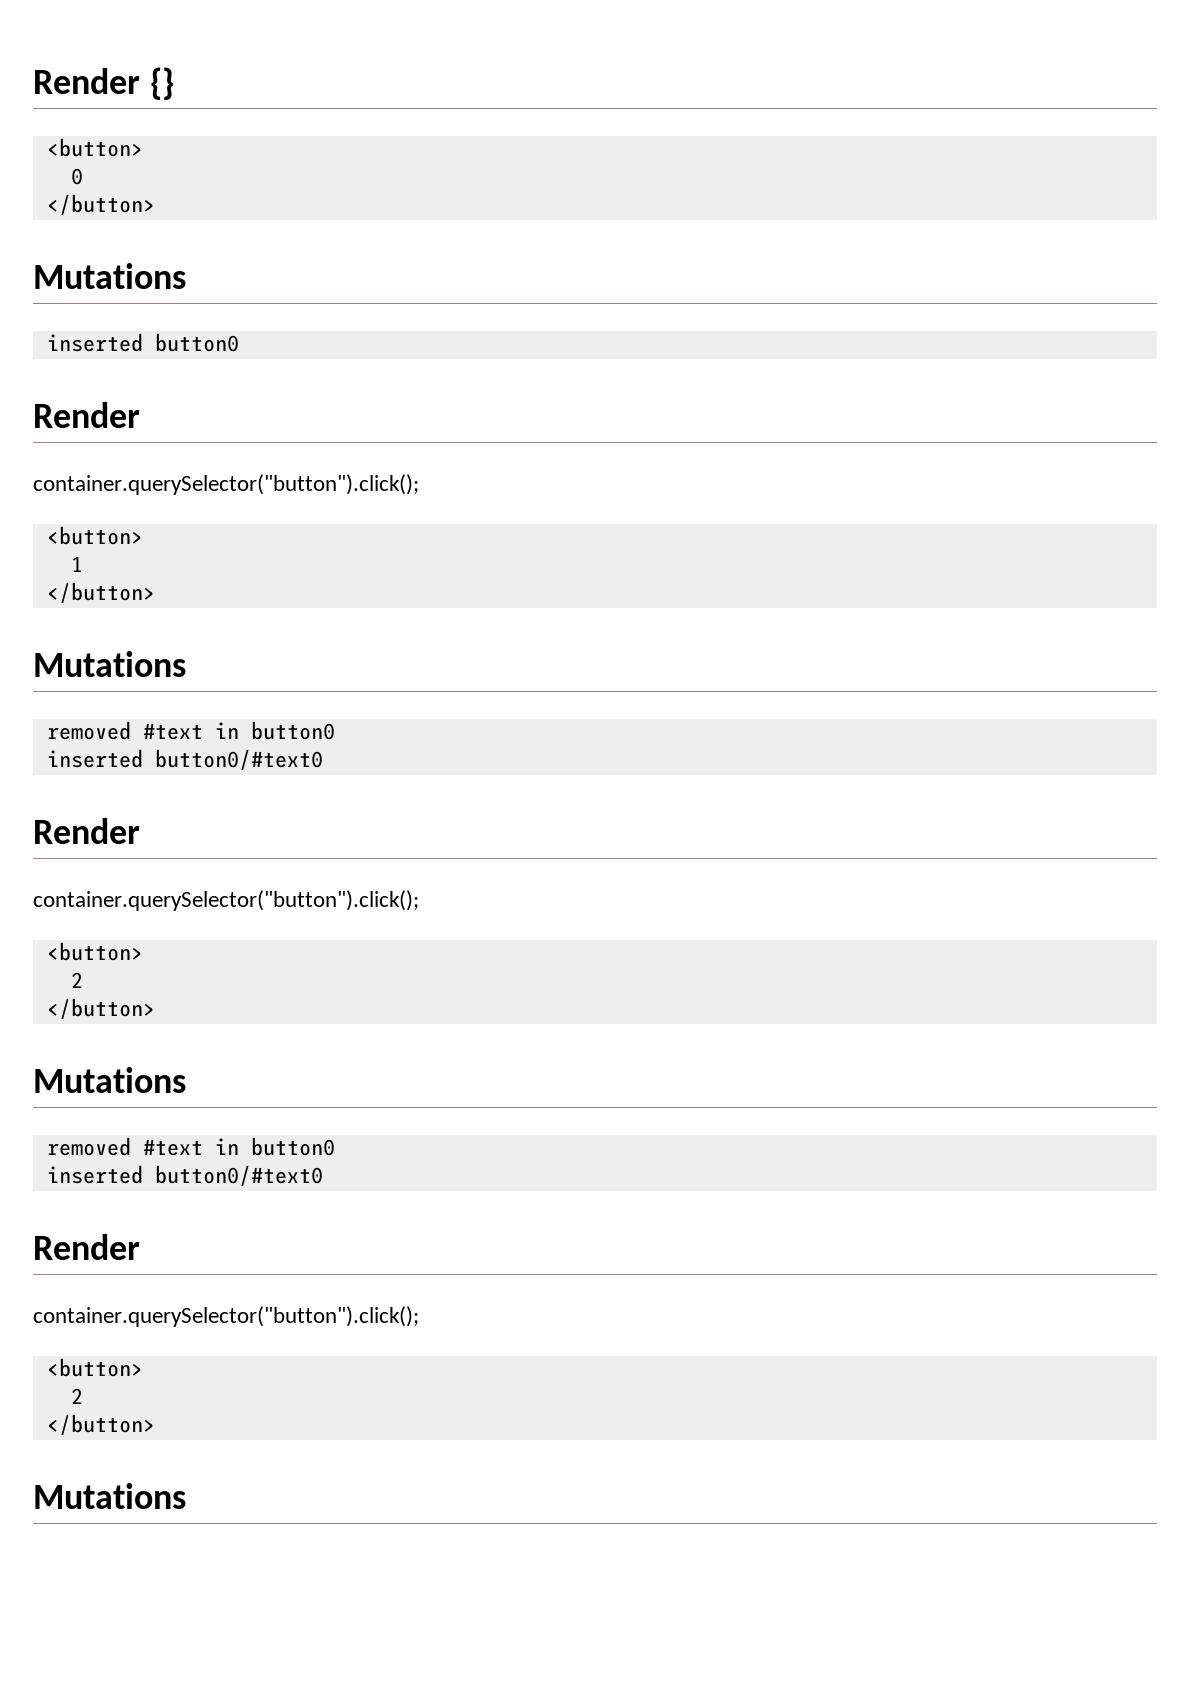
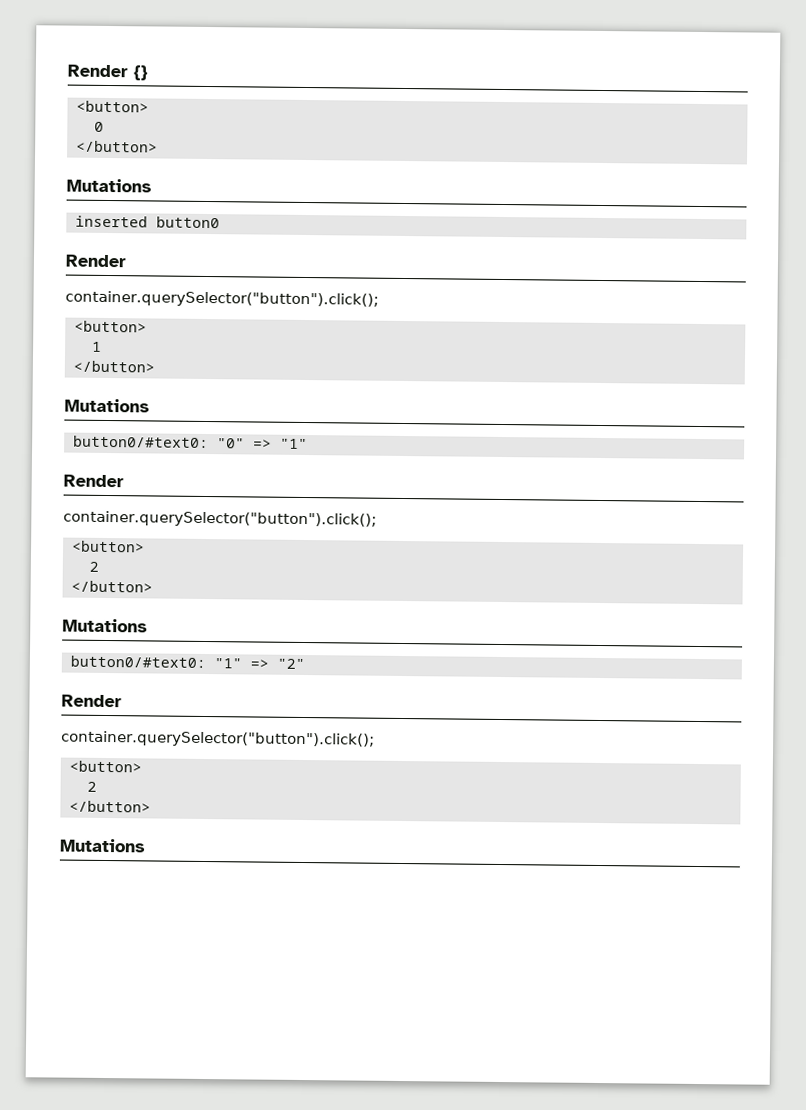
[46,721,335,740] [46,749,323,771] removed #text in button0 // inserted button0/#text0 -> [72,435,308,450] button0/#text0: "0" => "1"
[46,1137,335,1156] [46,1165,323,1187] removed #text in button0 // inserted button0/#text0 -> [69,655,305,670] button0/#text0: "1" => "2"

